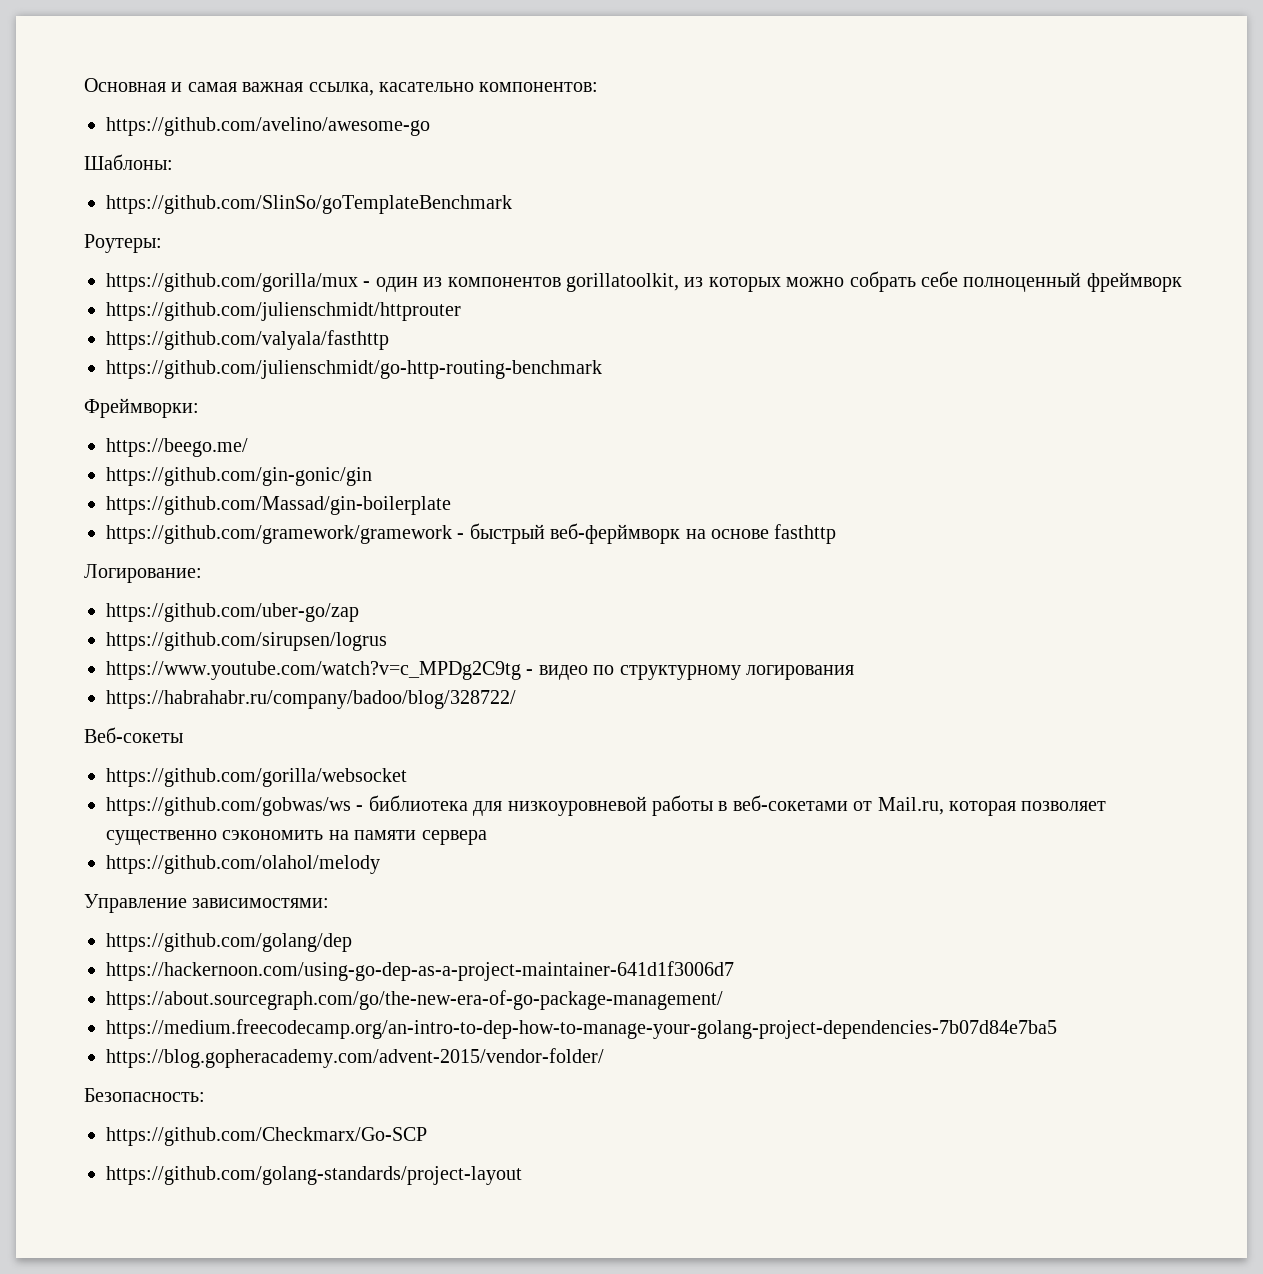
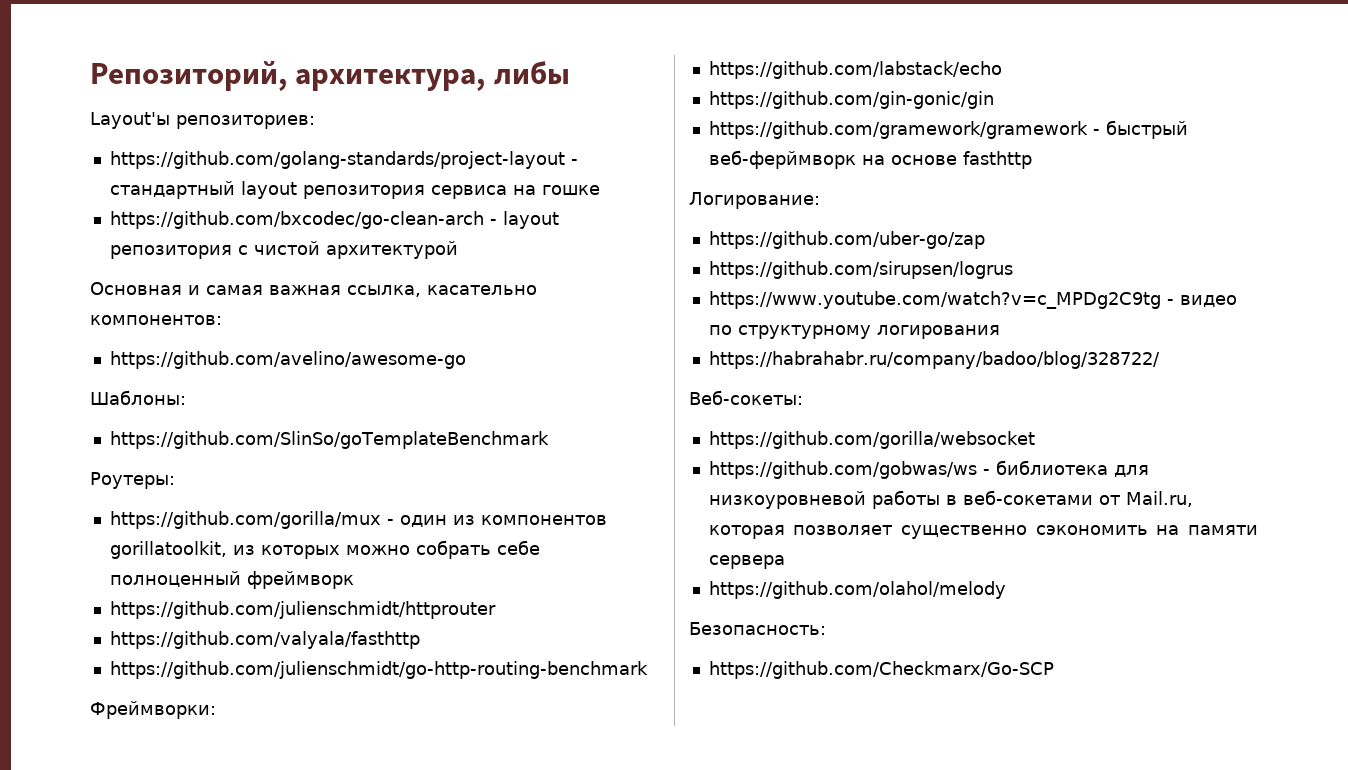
(84, 85) none -> [90,60,570,91] [90,112,315,129] [109,151,578,169] [109,181,600,199] [109,211,559,229] [109,241,458,259] Репозиторий, архитектура, либы // Layout'ы репозиториев: // https://github.com/golang-standards/project-layout - стандартный layout репозитория сервиса на гошке // https://github.com/bxcodec/go-clean-arch - layout репозитория с чистой архитектурой //
[106,438,248,457] https://beego.me/ -> [708,61,1002,79] https://github.com/labstack/echo
[106,496,451,515] // https://github.com/Massad/gin-boilerplate -> (994, 100) none
[84,727,183,743] Веб-сокеты -> [689,390,803,405] Веб-сокеты:
[84,894,330,913] [106,933,352,952] [106,961,734,981] [106,990,723,1010] [106,1019,1057,1039] [106,1048,604,1068] // Управление зависимостями: // https://github.com/golang/dep // https://hackernoon.com/using-go-dep-as-a-project-maintainer-641d1f3006d7 // https://about.sourcegraph.com/go/the-new-era-of-go-package-management/ // https://medium.freecodecamp.org/an-intro-to-dep-how-to-manage-your-golang-project-dependencies-7b07d84e7ba5 // https://blog.gopheracademy.com/advent-2015/vendor-folder/ -> (1006, 590) none
[106,1166,522,1185] // https://github.com/golang-standards/project-layout -> (1054, 670) none

